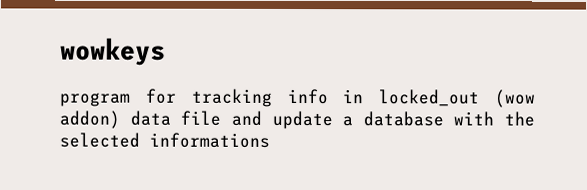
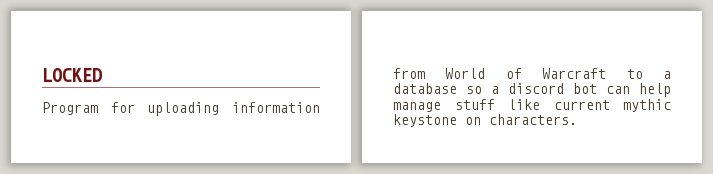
[60,37,166,66] [59,88,536,108] [59,110,535,130] [59,132,270,148] wowkeys // program for tracking info in locked_out (wow addon) data file and update a database with the selected informations -> [42,68,102,82] [42,102,320,116] [393,68,671,79] [393,83,671,97] [393,99,671,112] [393,114,577,127] LOCKED // Program for uploading information from World of Warcraft to a database so a discord bot can help manage stuff like current mythic keystone on characters.

